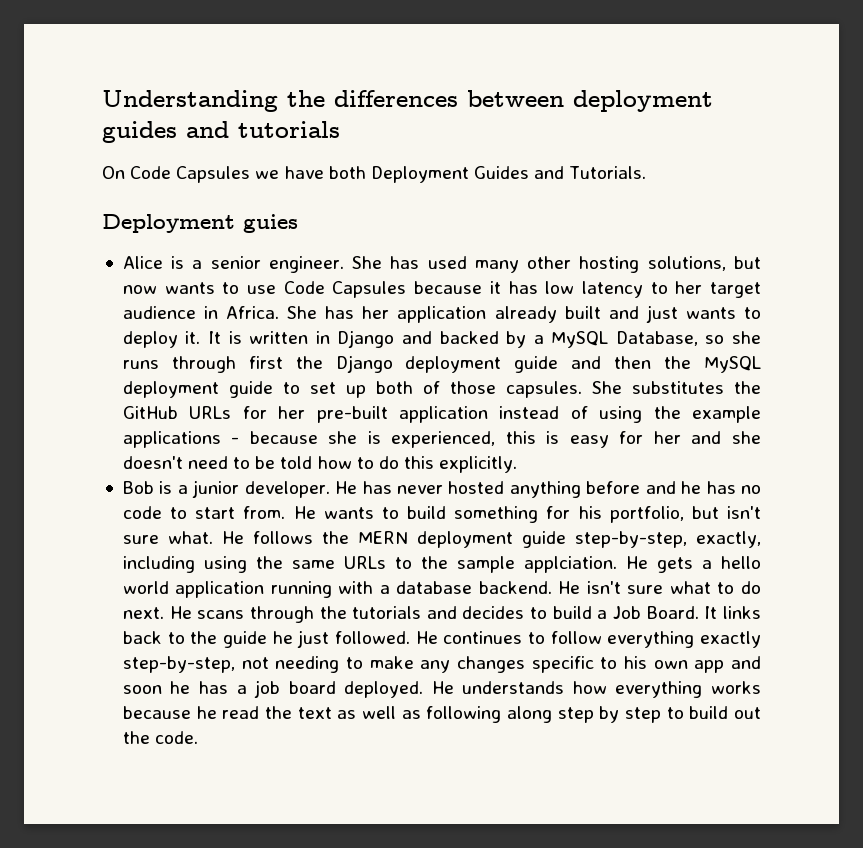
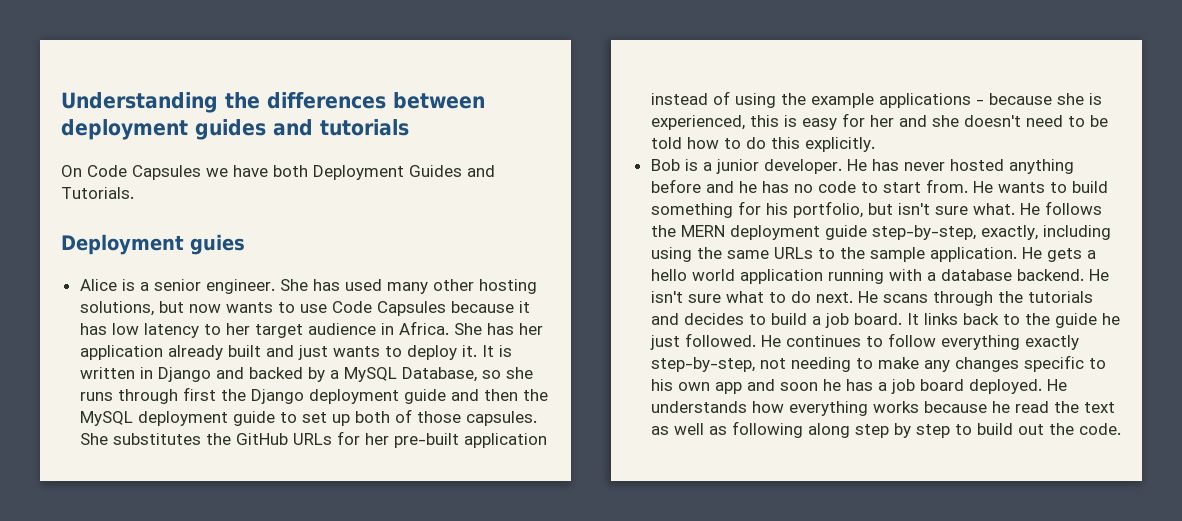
[523,556,617,573] applciation. -> [929,247,1017,262] application.
[613,606,699,619] Job Board. -> [824,313,902,328] job board.

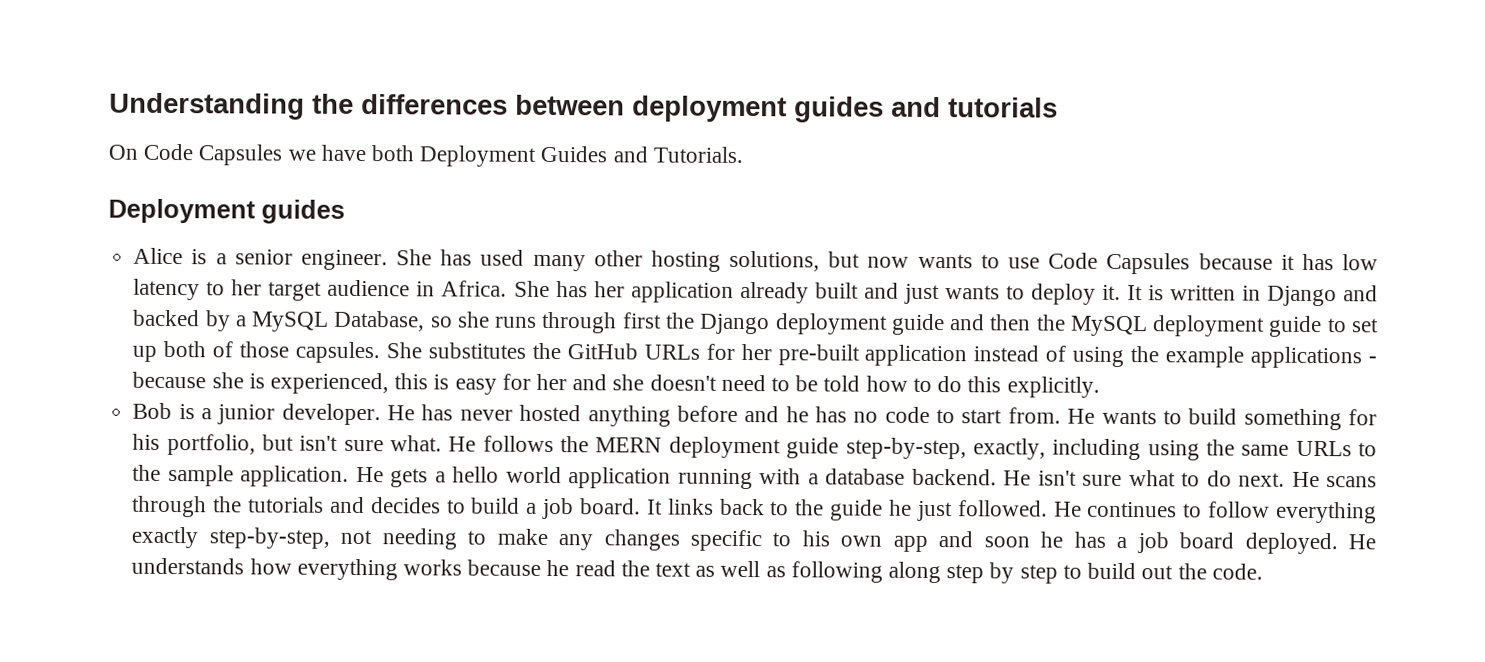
[190,234,245,255] guies -> [261,199,345,224] guides

